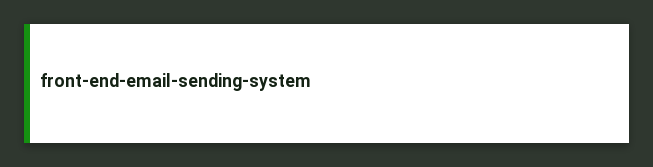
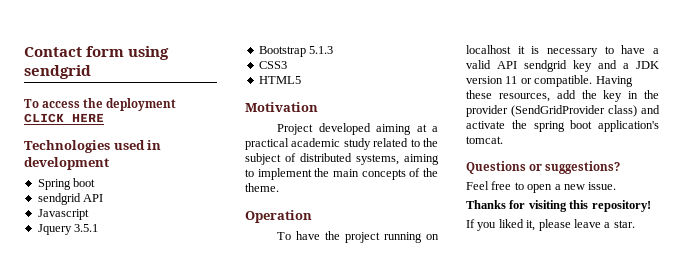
[40,73,311,91] front-end-email-sending-system -> [24,46,170,60] [24,65,91,79] [24,98,177,111] [24,113,104,123] [24,140,162,153] [24,157,109,170] [37,178,96,190] [37,193,104,205] [37,209,89,220] [37,224,99,235] [258,46,334,57] [258,61,287,69] [258,76,301,84] [245,102,318,112] [277,123,438,135] [245,138,438,150] [245,153,439,165] [245,168,438,180] [245,183,279,192] [245,210,312,223] [277,231,439,243] [466,45,659,57] [466,60,659,72] [466,75,633,87] [466,90,659,102] [466,105,660,117] [466,120,659,132] [466,136,503,144] [466,161,621,174] [466,181,617,193] [466,200,651,212] [466,219,635,231] Contact form using sendgrid // To access the deployment CLICK HERE // Technologies used in development // Spring boot // sendgrid API // Javascript // Jquery 3.5.1 // Bootstrap 5.1.3 // CSS3 // HTML5 // Motivation // Project developed aiming at a practical academic study related to the subject of distributed systems, aiming to implement the main concepts of the theme. // Operation // To have the project running on localhost it is necessary to have a valid API sendgrid key and a JDK version 11 or compatible. Having these resources, add the key in the provider (SendGridProvider class) and activate the spring boot application's tomcat. // Questions or suggestions? // Feel free to open a new issue. // Thanks for visiting this repository! // If you liked it, please leave a star.

